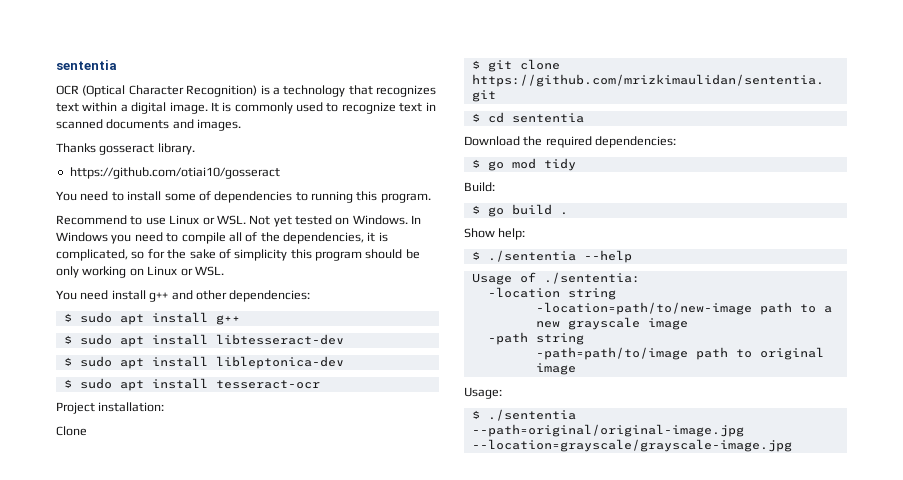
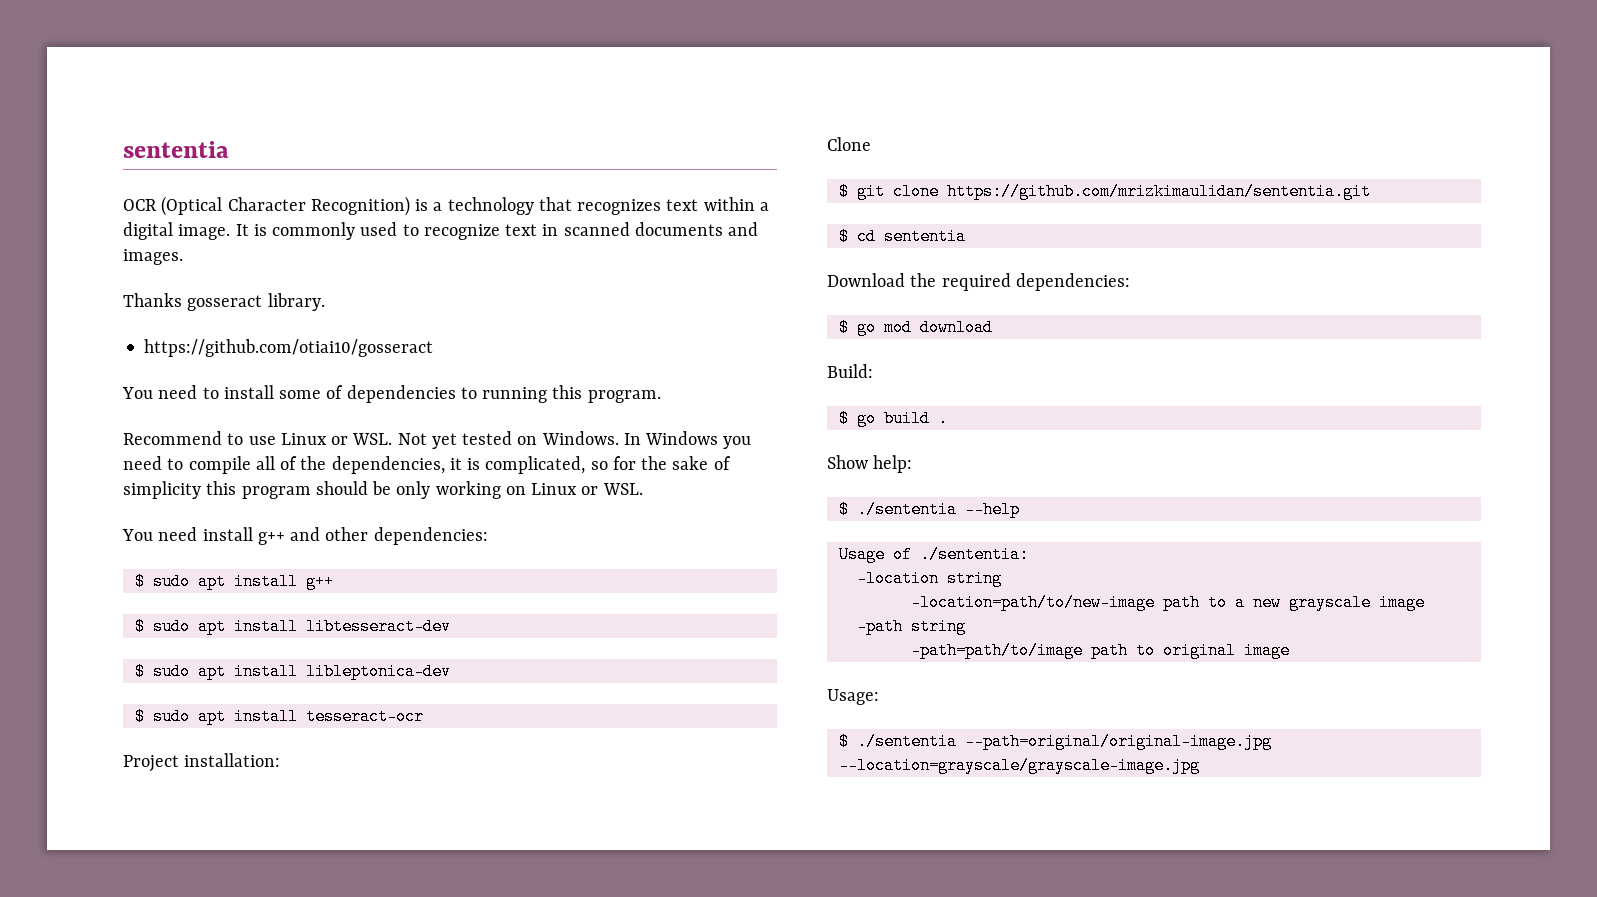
[543,158,576,171] tidy -> [919,319,993,336] download

